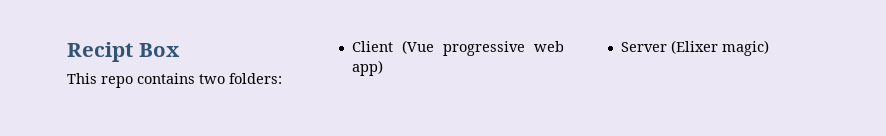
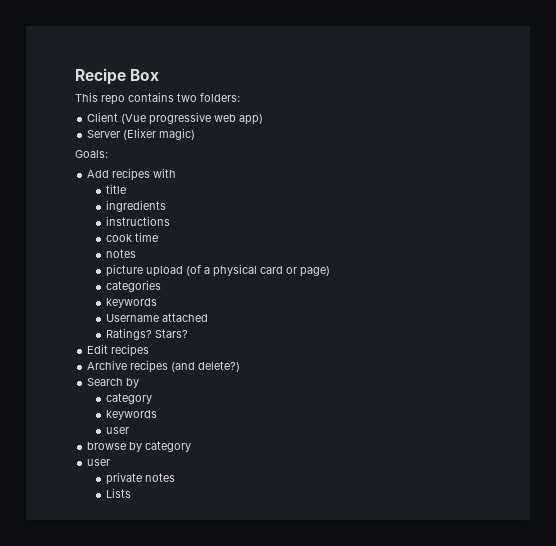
[67,42,133,62] Recipt -> [75,68,126,85] Recipe
(769, 48) none -> [75,150,108,158] [87,168,177,181] [105,184,126,194] [105,200,166,212] [105,216,170,226] [105,232,158,242] [105,249,136,258] [105,264,330,277] [105,280,161,292] [105,298,157,308] [105,313,208,322] [105,328,188,340] [87,344,150,357] [87,360,241,373] [87,378,140,388] [105,393,152,404] [105,410,157,420] [105,427,129,434] [87,441,192,452] [87,459,111,466] [105,472,175,485] [105,488,131,498] // Goals: // Add recipes with // title // ingredients // instructions // cook time // notes // picture upload (of a physical card or page) // categories // keywords // Username attached // Ratings? Stars? // Edit recipes // Archive recipes (and delete?) // Search by // category // keywords // user // browse by category // user // private notes // Lists

